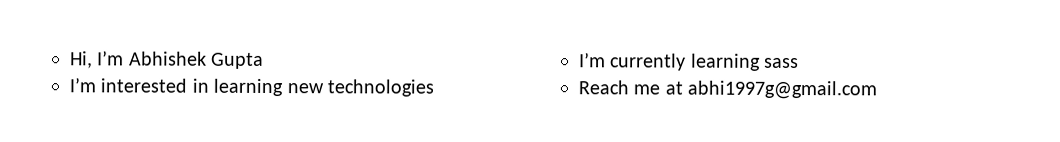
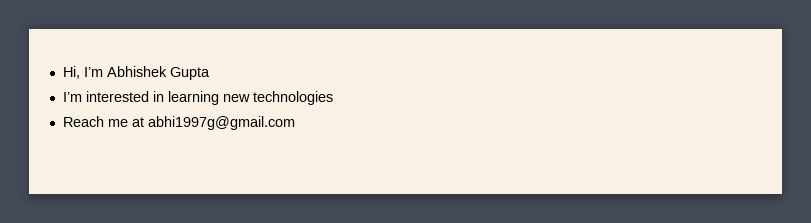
[579,52,800,71] // I’m currently learning sass -> (333, 98) none

